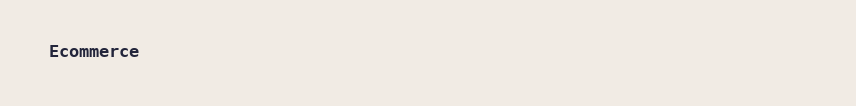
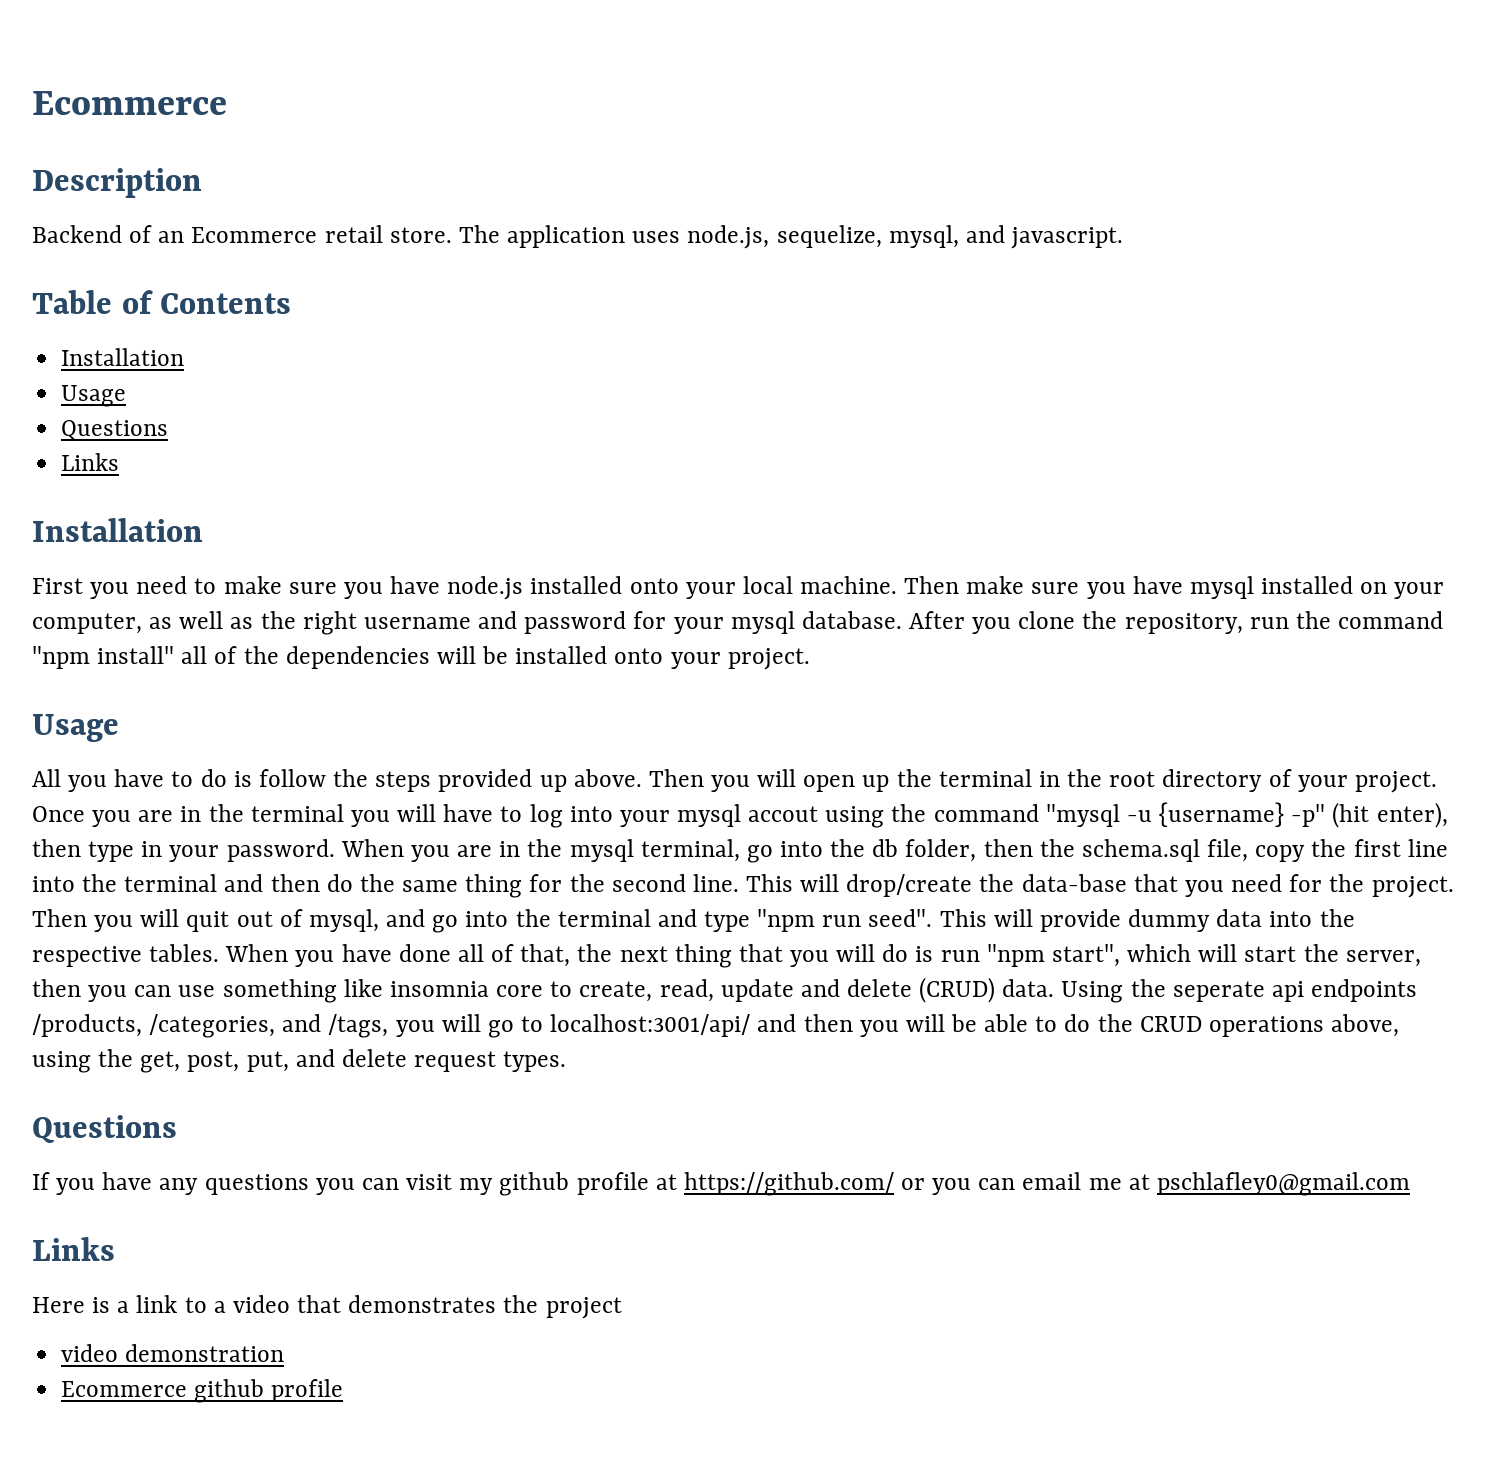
[49,45,139,57] Ecommerce -> [32,91,227,115] [32,168,202,198] [32,225,1124,249] [32,290,292,314] [61,348,185,366] [61,385,127,407] [61,420,169,441] [61,453,120,471] [32,518,203,542] [32,576,1445,600] [32,611,1444,635] [32,646,810,670] [32,714,119,742] [32,769,1437,793] [32,802,1448,828] [32,839,1448,863] [32,874,1454,898] [32,909,1355,933] [32,944,1421,968] [32,977,1418,1003] [32,1014,1400,1038] [32,1049,567,1073] [32,1115,177,1143] [32,1172,1410,1196] [32,1237,115,1261] [32,1295,622,1319] [61,1344,285,1362] [61,1379,344,1403] Ecommerce // Description // Backend of an Ecommerce retail store. The application uses node.js, sequelize, mysql, and javascript. // Table of Contents // Installation // Usage // Questions // Links // Installation // First you need to make sure you have node.js installed onto your local machine. Then make sure you have mysql installed on your computer, as well as the right username and password for your mysql database. After you clone the repository, run the command "npm install" all of the dependencies will be installed onto your project. // Usage // All you have to do is follow the steps provided up above. Then you will open up the terminal in the root directory of your project. Once you are in the terminal you will have to log into your mysql accout using the command "mysql -u {username} -p" (hit enter), then type in your password. When you are in the mysql terminal, go into the db folder, then the schema.sql file, copy the first line into the terminal and then do the same thing for the second line. This will drop/create the data-base that you need for the project. Then you will quit out of mysql, and go into the terminal and type "npm run seed". This will provide dummy data into the respective tables. When you have done all of that, the next thing that you will do is run "npm start", which will start the server, then you can use something like insomnia core to create, read, update and delete (CRUD) data. Using the seperate api endpoints /products, /categories, and /tags, you will go to localhost:3001/api/ and then you will be able to do the CRUD operations above, using the get, post, put, and delete request types. // Questions // If you have any questions you can visit my github profile at https://github.com/ or you can email me at pschlafley0@gmail.com // Links // Here is a link to a video that demonstrates the project // video demonstration // Ecommerce github profile

